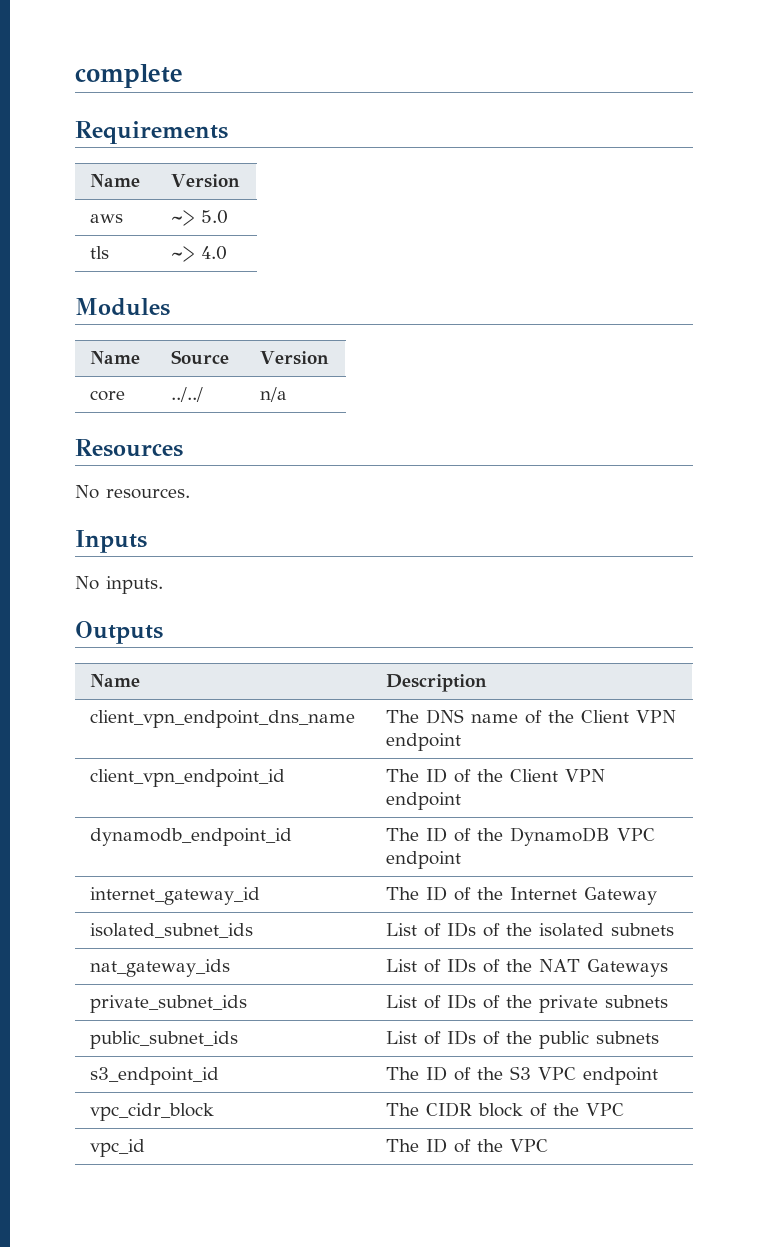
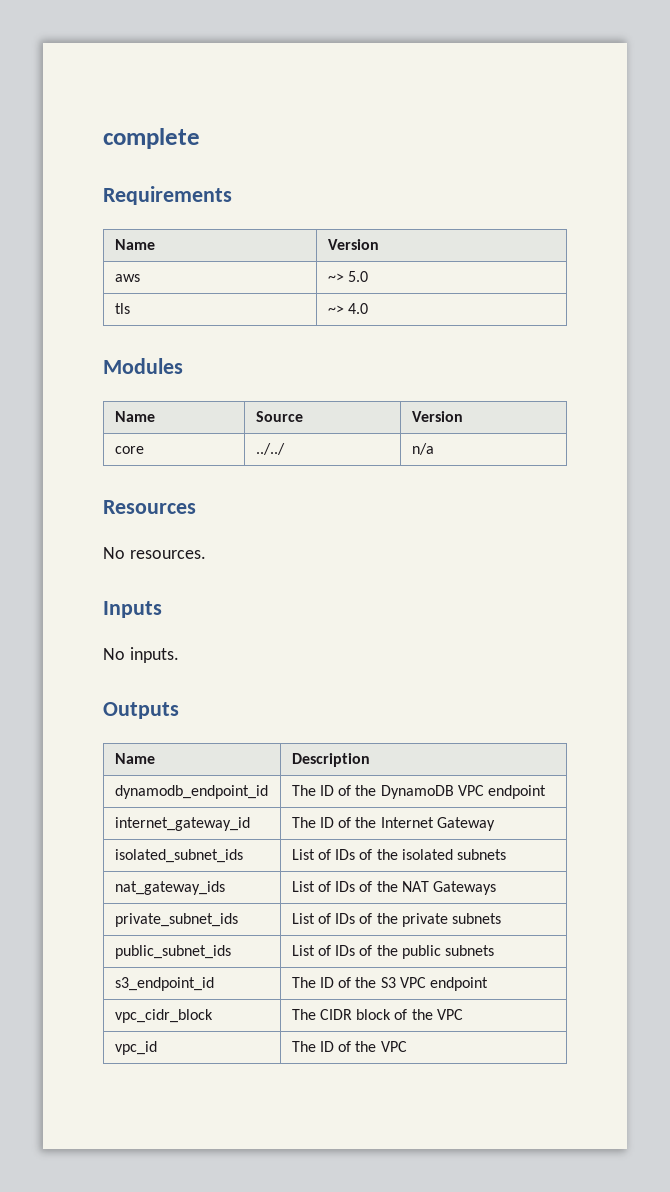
[90,710,356,728] [386,709,677,724] [386,733,462,751] [90,769,286,787] [386,768,606,783] [386,792,462,810] // client_vpn_endpoint_dns_name | The DNS name of the Client VPN endpoint // client_vpn_endpoint_id | The ID of the Client VPN endpoint -> (370, 760) none

